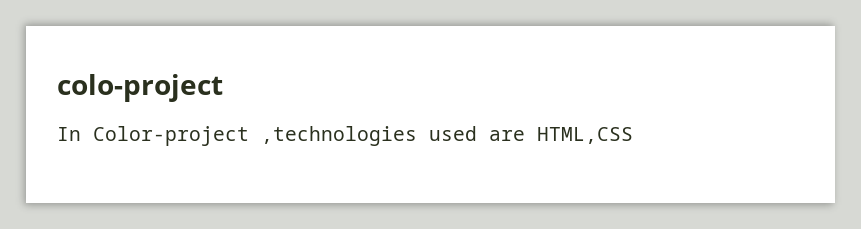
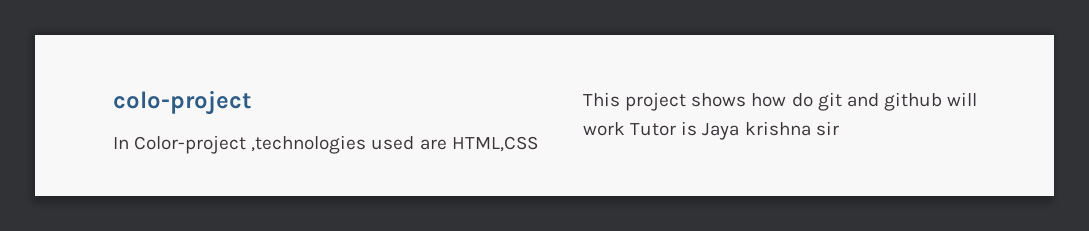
(633, 135) none -> [583,92,978,111] [583,121,839,140] This project shows how do git and github will work Tutor is Jaya krishna sir

